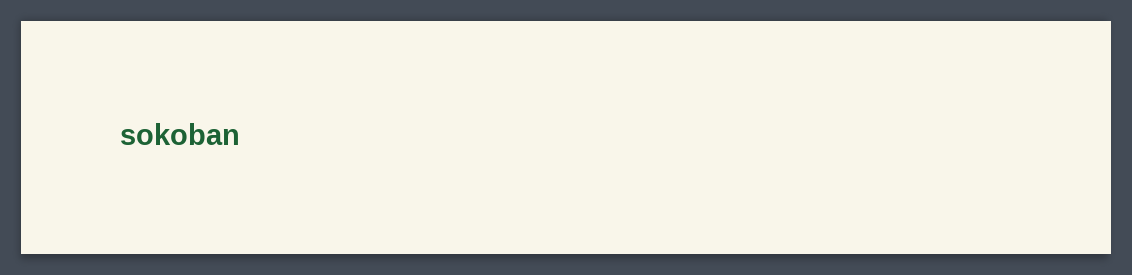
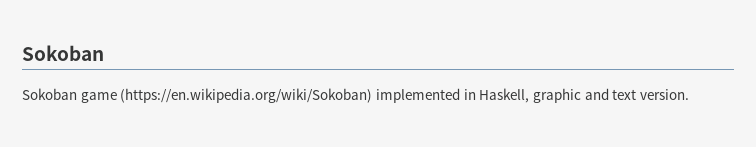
[120,123,240,145] sokoban -> [22,45,104,61] [22,88,689,103] Sokoban // Sokoban game (https://en.wikipedia.org/wiki/Sokoban) implemented in Haskell, graphic and text version.

